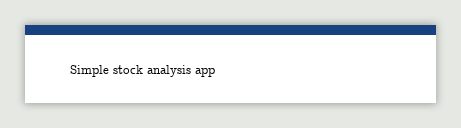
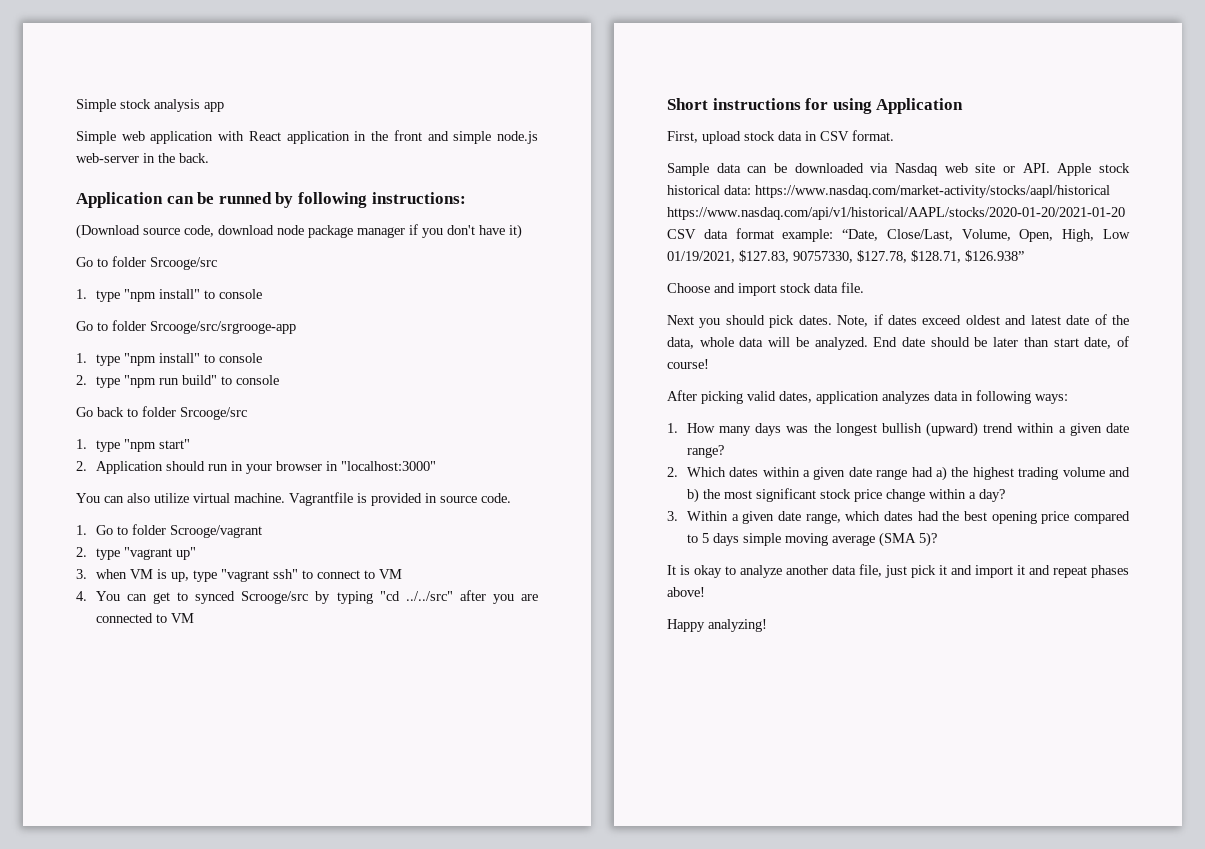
(215, 72) none -> [76,130,539,144] [76,153,209,163] [76,192,466,208] [76,224,522,239] [76,256,217,270] [76,289,262,302] [76,320,296,334] [76,353,262,366] [76,375,279,388] [76,406,247,420] [76,439,190,452] [76,461,436,474] [76,492,511,506] [76,524,262,538] [76,547,196,560] [76,569,402,582] [76,590,538,604] [95,613,194,623] [667,98,964,114] [667,130,894,144] [667,163,1130,176] [667,185,1110,198] [667,207,1125,220] [667,228,1130,242] [667,250,1024,263] [667,282,864,296] [667,314,1129,328] [667,336,1129,350] [667,359,709,369] [667,390,1068,404] [667,422,1129,437] [686,445,724,458] [667,466,1130,481] [686,488,1005,503] [667,511,1130,524] [686,532,937,547] [667,564,1129,578] [667,587,705,597] [667,619,767,632] // Simple web application with React application in the front and simple node.js web-server in the back. // Application can be runned by following instructions: // (Download source code, download node package manager if you don't have it) // Go to folder Srcooge/src // 1. type "npm install" to console // Go to folder Srcooge/src/srgrooge-app // 1. type "npm install" to console // 2. type "npm run build" to console // Go back to folder Srcooge/src // 1. type "npm start" // 2. Application should run in your browser in "localhost:3000" // You can also utilize virtual machine. Vagrantfile is provided in source code. // 1. Go to folder Scrooge/vagrant // 2. type "vagrant up" // 3. when VM is up, type "vagrant ssh" to connect to VM // 4. You can get to synced Scrooge/src by typing "cd ../../src" after you are connected to VM // Short instructions for using Application // First, upload stock data in CSV format. // Sample data can be downloaded via Nasdaq web site or API. Apple stock historical data: https://www.nasdaq.com/market-activity/stocks/aapl/historical https://www.nasdaq.com/api/v1/historical/AAPL/stocks/2020-01-20/2021-01-20 CSV data format example: “Date, Close/Last, Volume, Open, High, Low 01/19/2021, $127.83, 90757330, $127.78, $128.71, $126.938” // Choose and import stock data file. // Next you should pick dates. Note, if dates exceed oldest and latest date of the data, whole data will be analyzed. End date should be later than start date, of course! // After picking valid dates, application analyzes data in following ways: // 1. How many days was the longest bullish (upward) trend within a given date range? // 2. Which dates within a given date range had a) the highest trading volume and b) the most significant stock price change within a day? // 3. Within a given date range, which dates had the best opening price compared to 5 days simple moving average (SMA 5)? // It is okay to analyze another data file, just pick it and import it and repeat phases above! // Happy analyzing!

